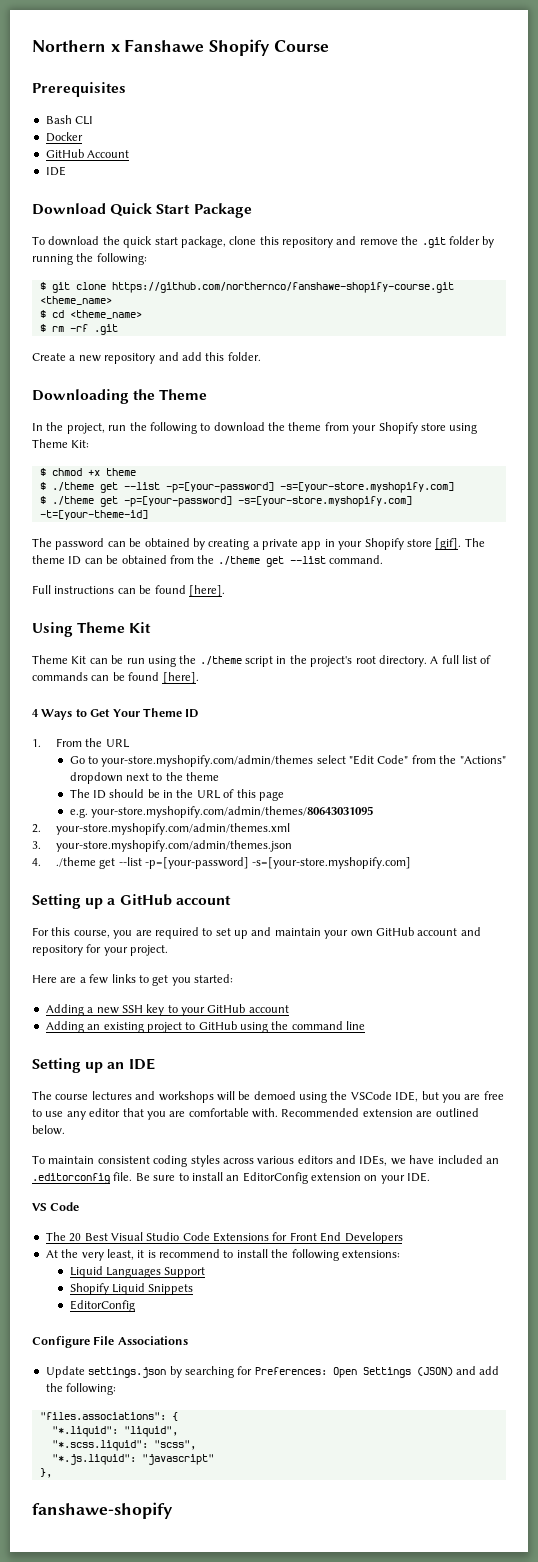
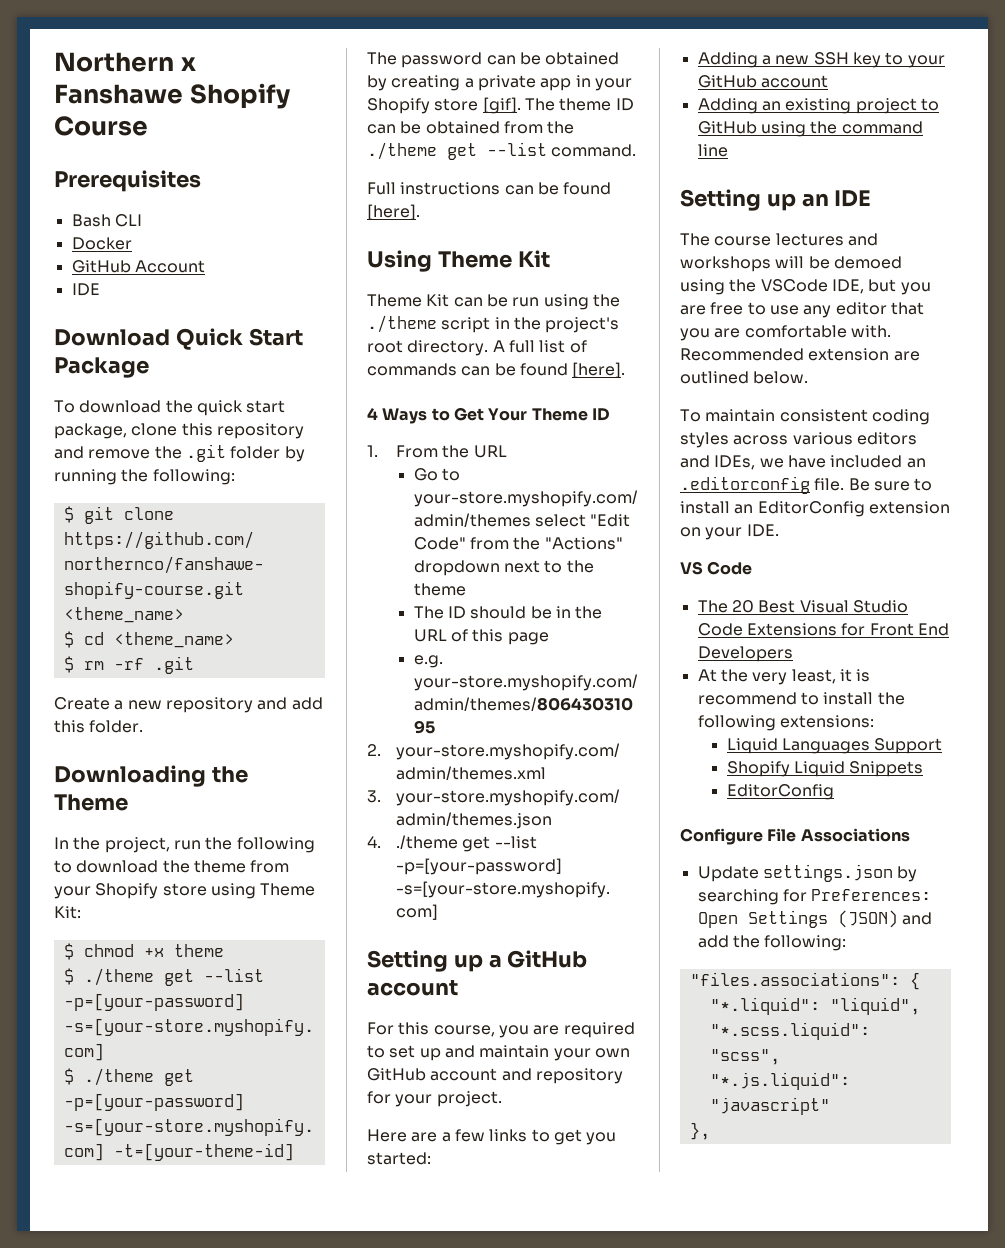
[32,1502,173,1519] // fanshawe-shopify -> (710, 1131) none

